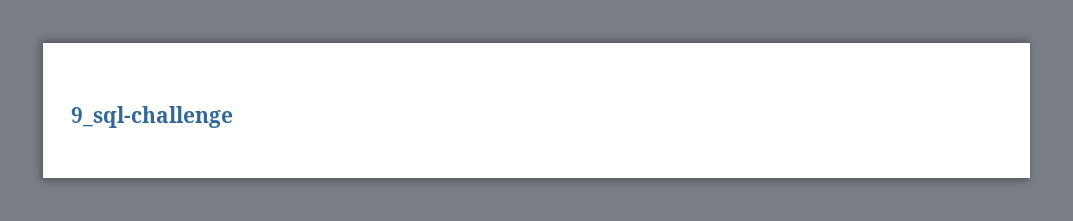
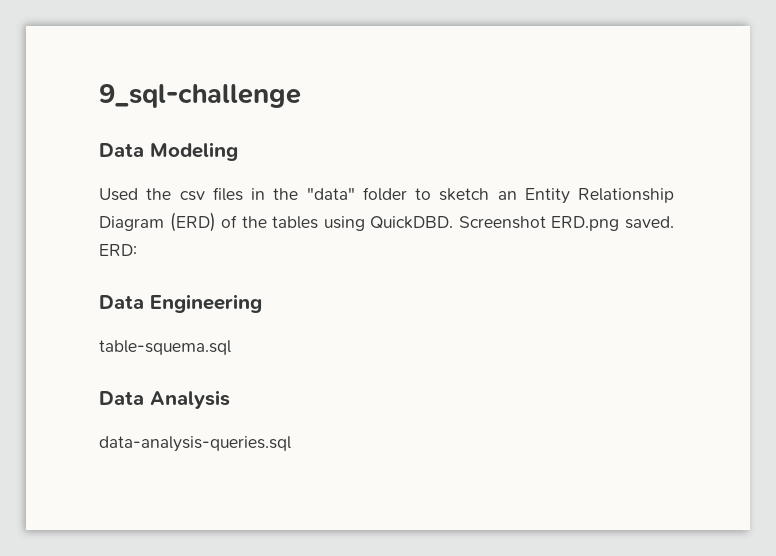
(233, 117) none -> [99,142,238,161] [99,187,674,204] [99,212,674,232] [99,244,137,256] [99,294,262,313] [99,340,231,355] [99,390,230,409] [99,436,291,452] // Data Modeling // Used the csv files in the "data" folder to sketch an Entity Relationship Diagram (ERD) of the tables using QuickDBD. Screenshot ERD.png saved. ERD: // Data Engineering // table-squema.sql // Data Analysis // data-analysis-queries.sql

